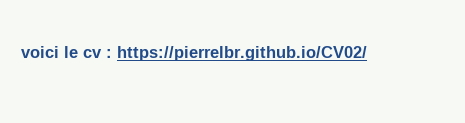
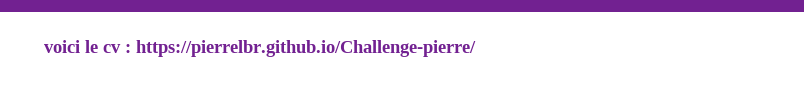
[117,46,367,61] https://pierrelbr.github.io/CV02/ -> [136,40,476,57] https://pierrelbr.github.io/Challenge-pierre/

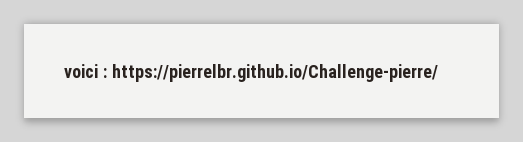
[85,40,121,53] le cv -> (98, 71) none

